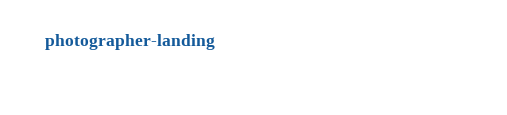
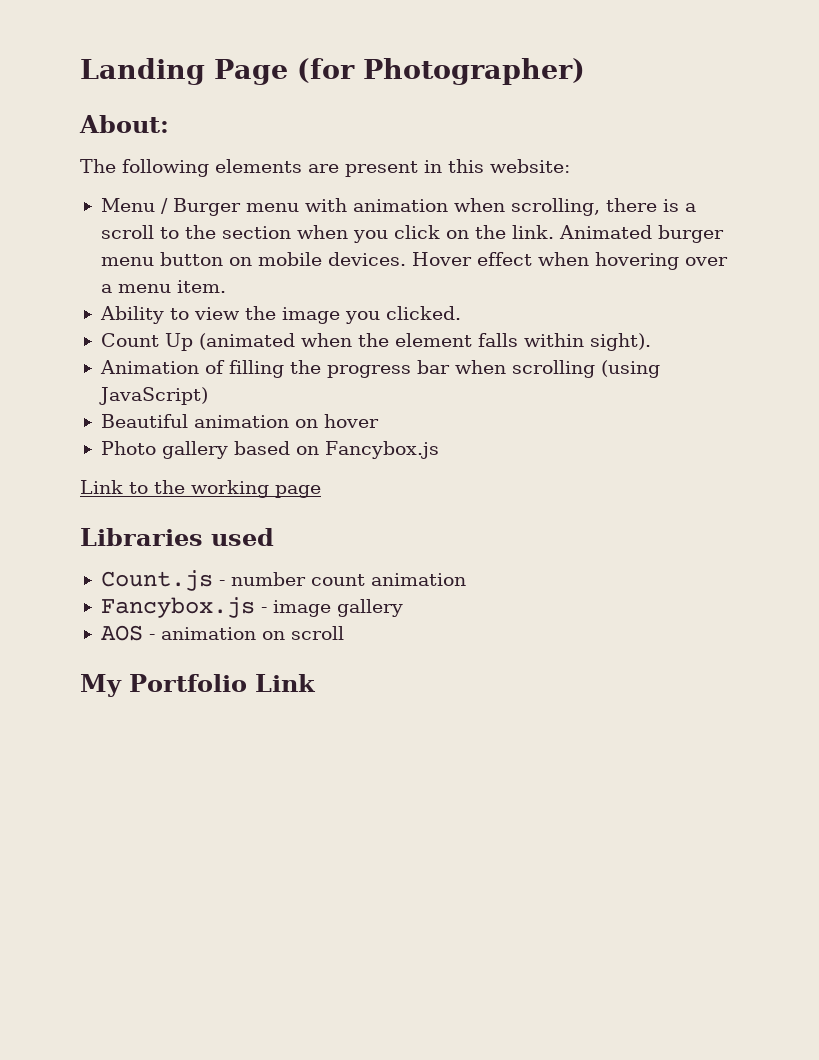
[45,34,215,50] photographer-landing -> [80,58,585,85] [79,115,169,133] [80,159,570,177] [100,198,696,216] [100,225,724,243] [100,252,728,270] [100,280,226,293] [99,306,461,324] [100,333,651,351] [99,360,660,378] [98,387,208,405] [100,414,379,428] [100,441,439,459] [80,480,321,498] [80,528,274,546] [100,570,466,591] [100,597,403,618] [100,625,344,641] [80,674,316,697] Landing Page (for Photographer) // About: // The following elements are present in this website: // Menu / Burger menu with animation when scrolling, there is a scroll to the section when you click on the link. Animated burger menu button on mobile devices. Hover effect when hovering over a menu item. // Ability to view the image you clicked. // Count Up (animated when the element falls within sight). // Animation of filling the progress bar when scrolling (using JavaScript) // Beautiful animation on hover // Photo gallery based on Fancybox.js // Link to the working page // Libraries used // Count.js - number count animation // Fancybox.js - image gallery // AOS - animation on scroll // My Portfolio Link

